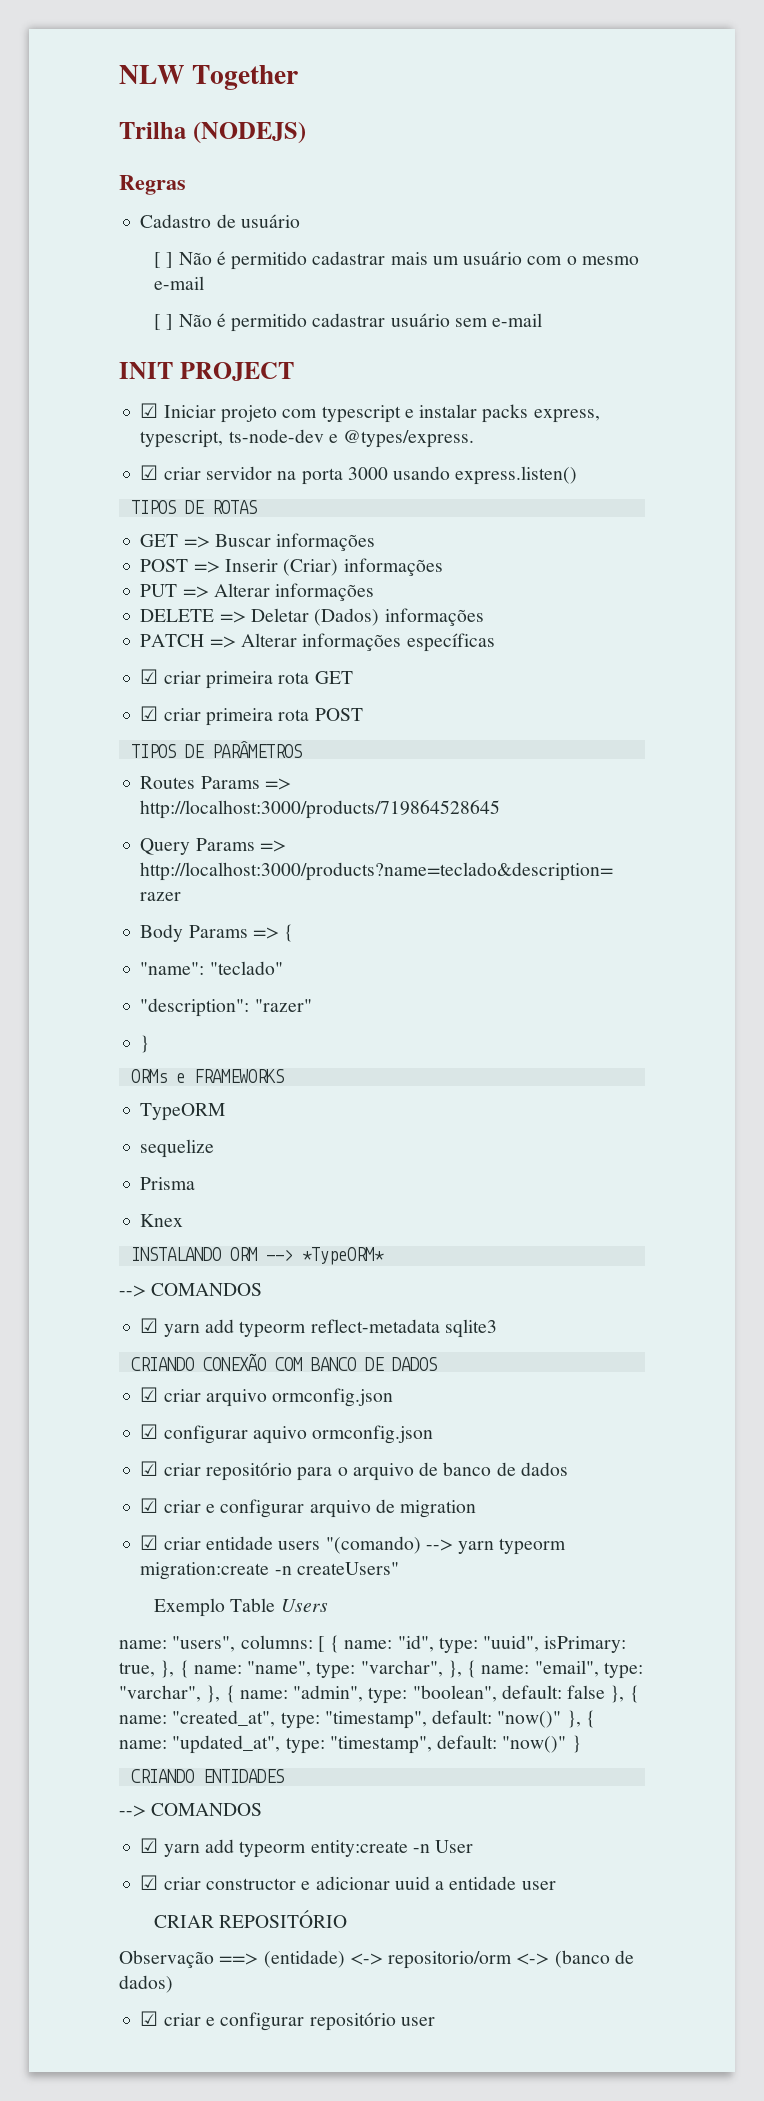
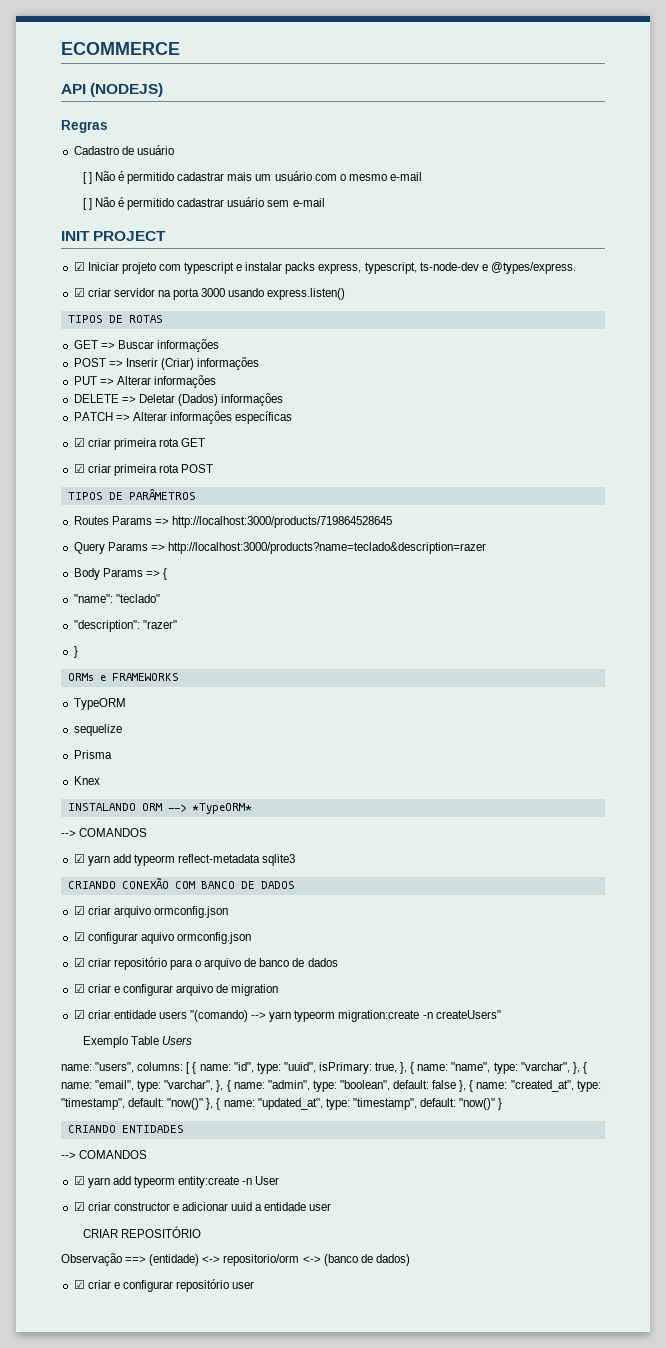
[119,65,299,90] [119,122,186,139] NLW Together // Trilha -> [61,42,180,55] [61,84,86,94] ECOMMERCE // API

